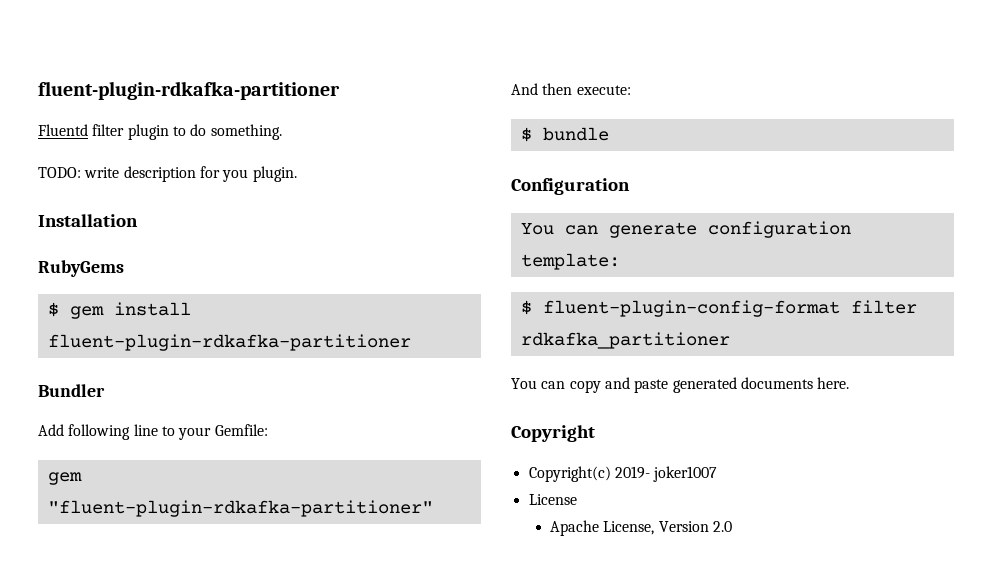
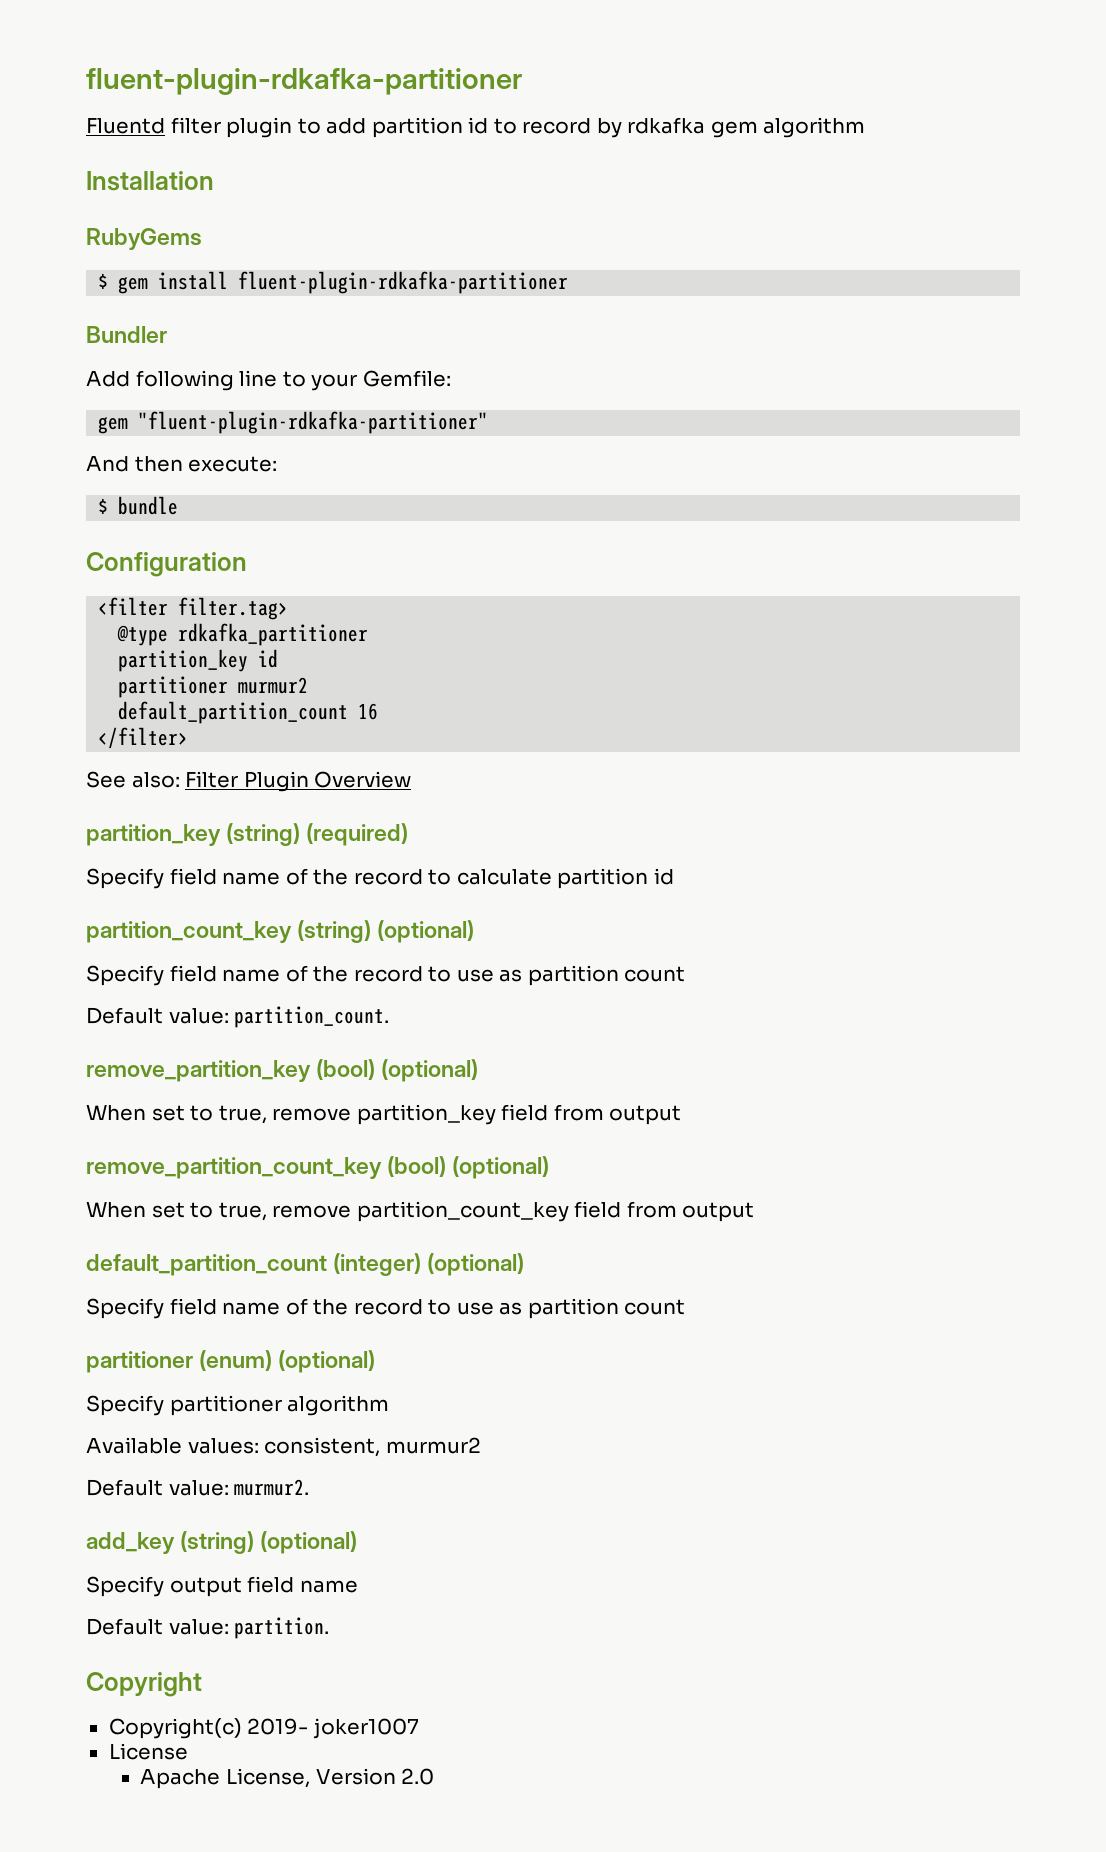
[190,124,282,140] [38,166,297,182] do something. // TODO: write description for you plugin. -> [326,117,866,138] add partition id to record by rdkafka gem algorithm
[520,221,851,238] [520,253,620,270] [520,300,917,317] [520,332,730,349] [511,377,850,393] You can generate configuration template: // $ fluent-plugin-config-format filter rdkafka_partitioner // You can copy and paste generated documents here. -> [98,597,289,620] [117,623,369,646] [118,649,279,672] [118,676,309,698] [118,701,379,724] [98,727,189,749] [86,771,412,792] [86,823,409,846] [86,868,674,889] [86,920,475,943] [86,965,686,986] [86,1006,390,1028] [86,1059,479,1082] [86,1104,682,1125] [86,1156,550,1179] [86,1201,755,1222] [86,1253,525,1276] [86,1298,686,1319] [86,1350,376,1373] [86,1395,390,1416] [86,1437,481,1457] [86,1479,310,1496] [86,1531,358,1554] [86,1576,358,1597] [86,1617,330,1639] <filter filter.tag> // @type rdkafka_partitioner // partition_key id // partitioner murmur2 // default_partition_count 16 // </filter> // See also: Filter Plugin Overview // partition_key (string) (required) // Specify field name of the record to calculate partition id // partition_count_key (string) (optional) // Specify field name of the record to use as partition count // Default value: partition_count. // remove_partition_key (bool) (optional) // When set to true, remove partition_key field from output // remove_partition_count_key (bool) (optional) // When set to true, remove partition_count_key field from output // default_partition_count (integer) (optional) // Specify field name of the record to use as partition count // partitioner (enum) (optional) // Specify partitioner algorithm // Available values: consistent, murmur2 // Default value: murmur2. // add_key (string) (optional) // Specify output field name // Default value: partition.

